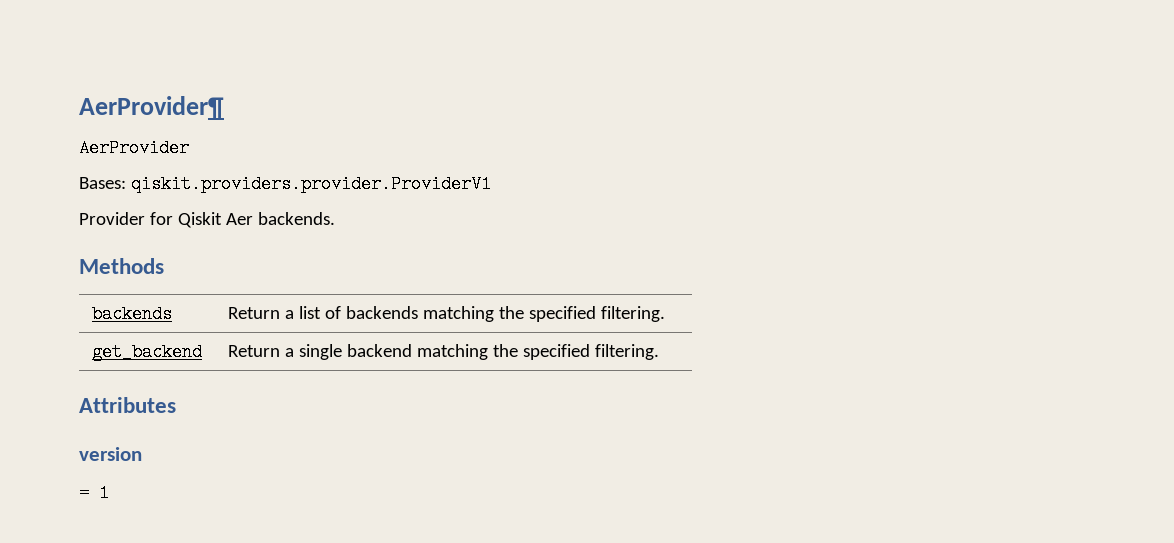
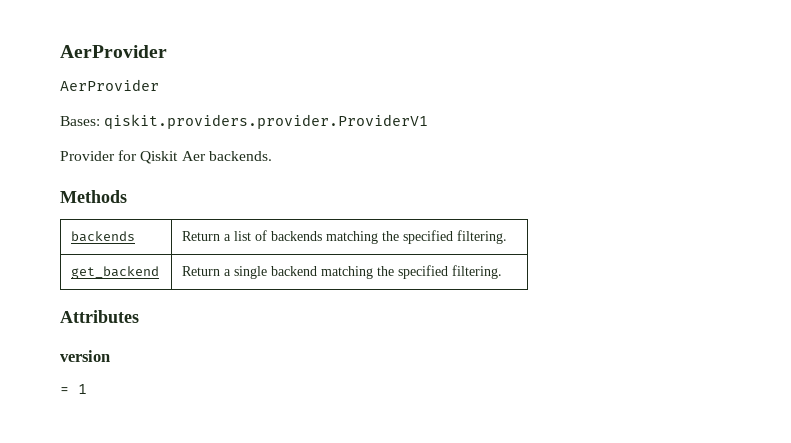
[79,96,224,118] AerProvider¶ -> [60,45,167,58] AerProvider

